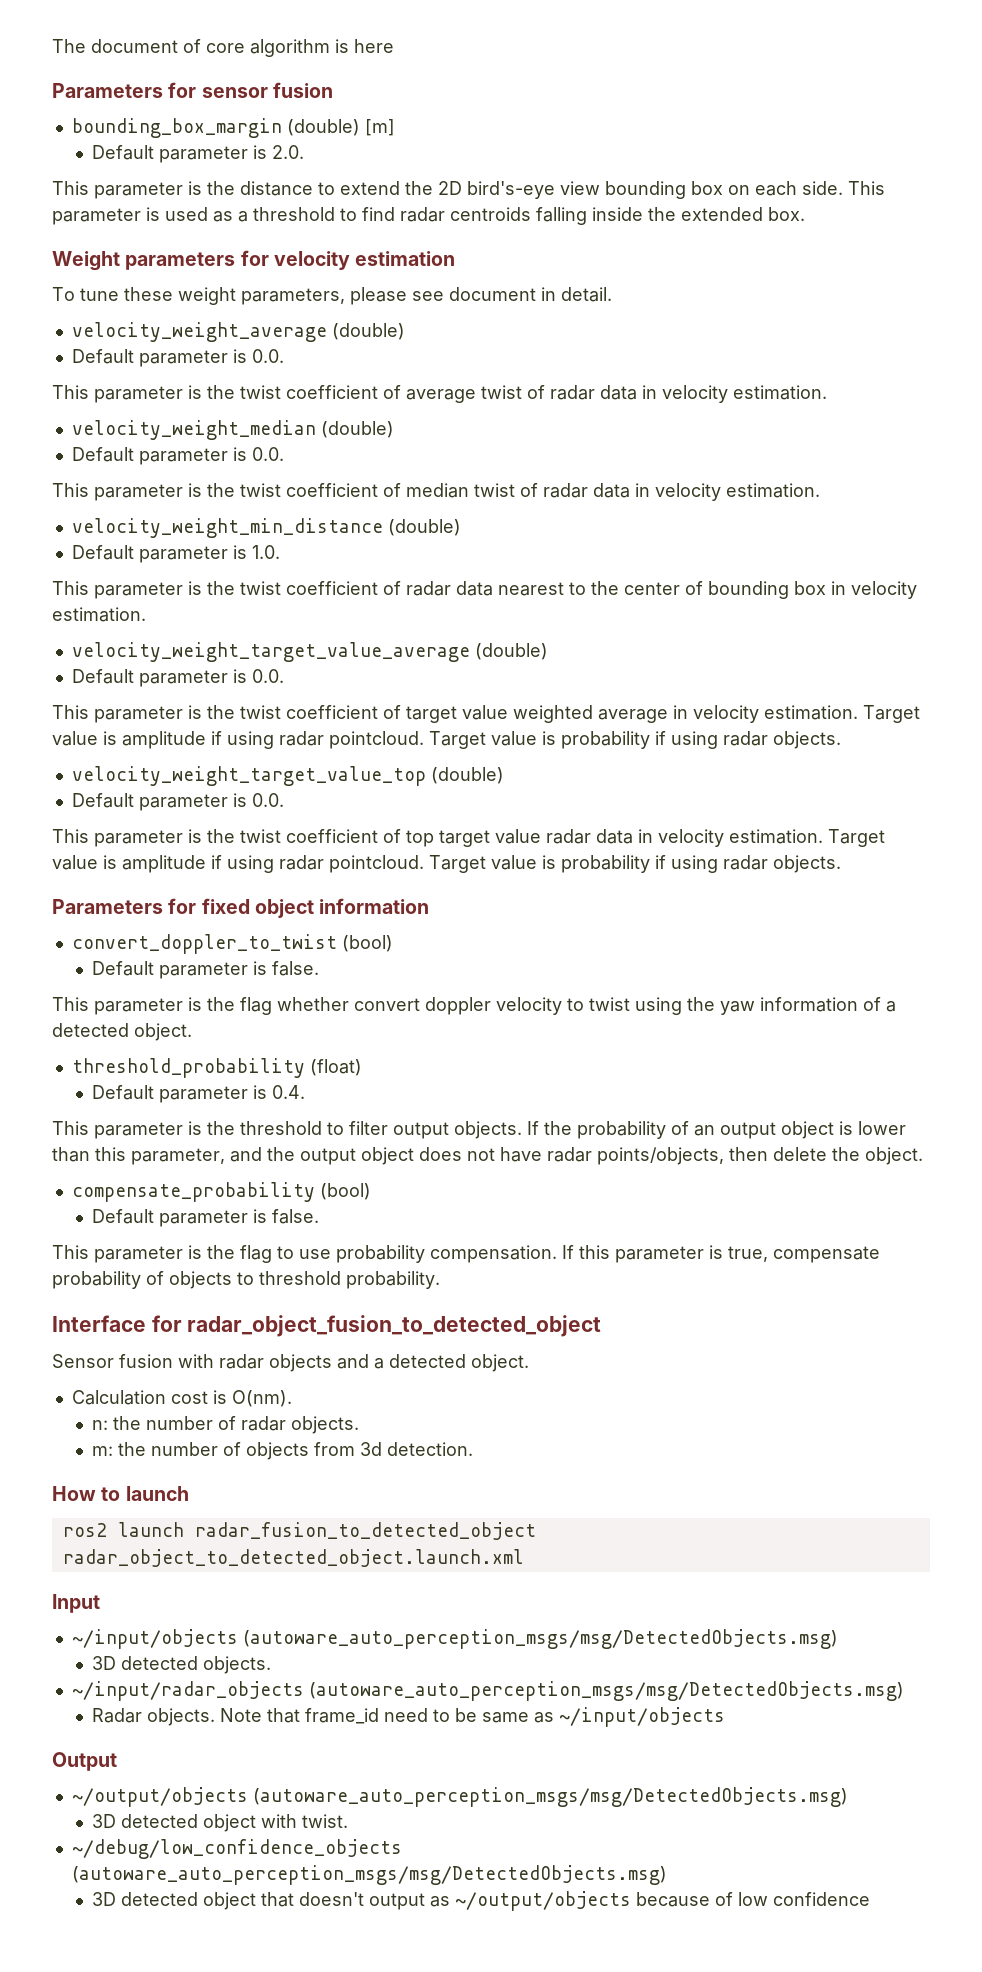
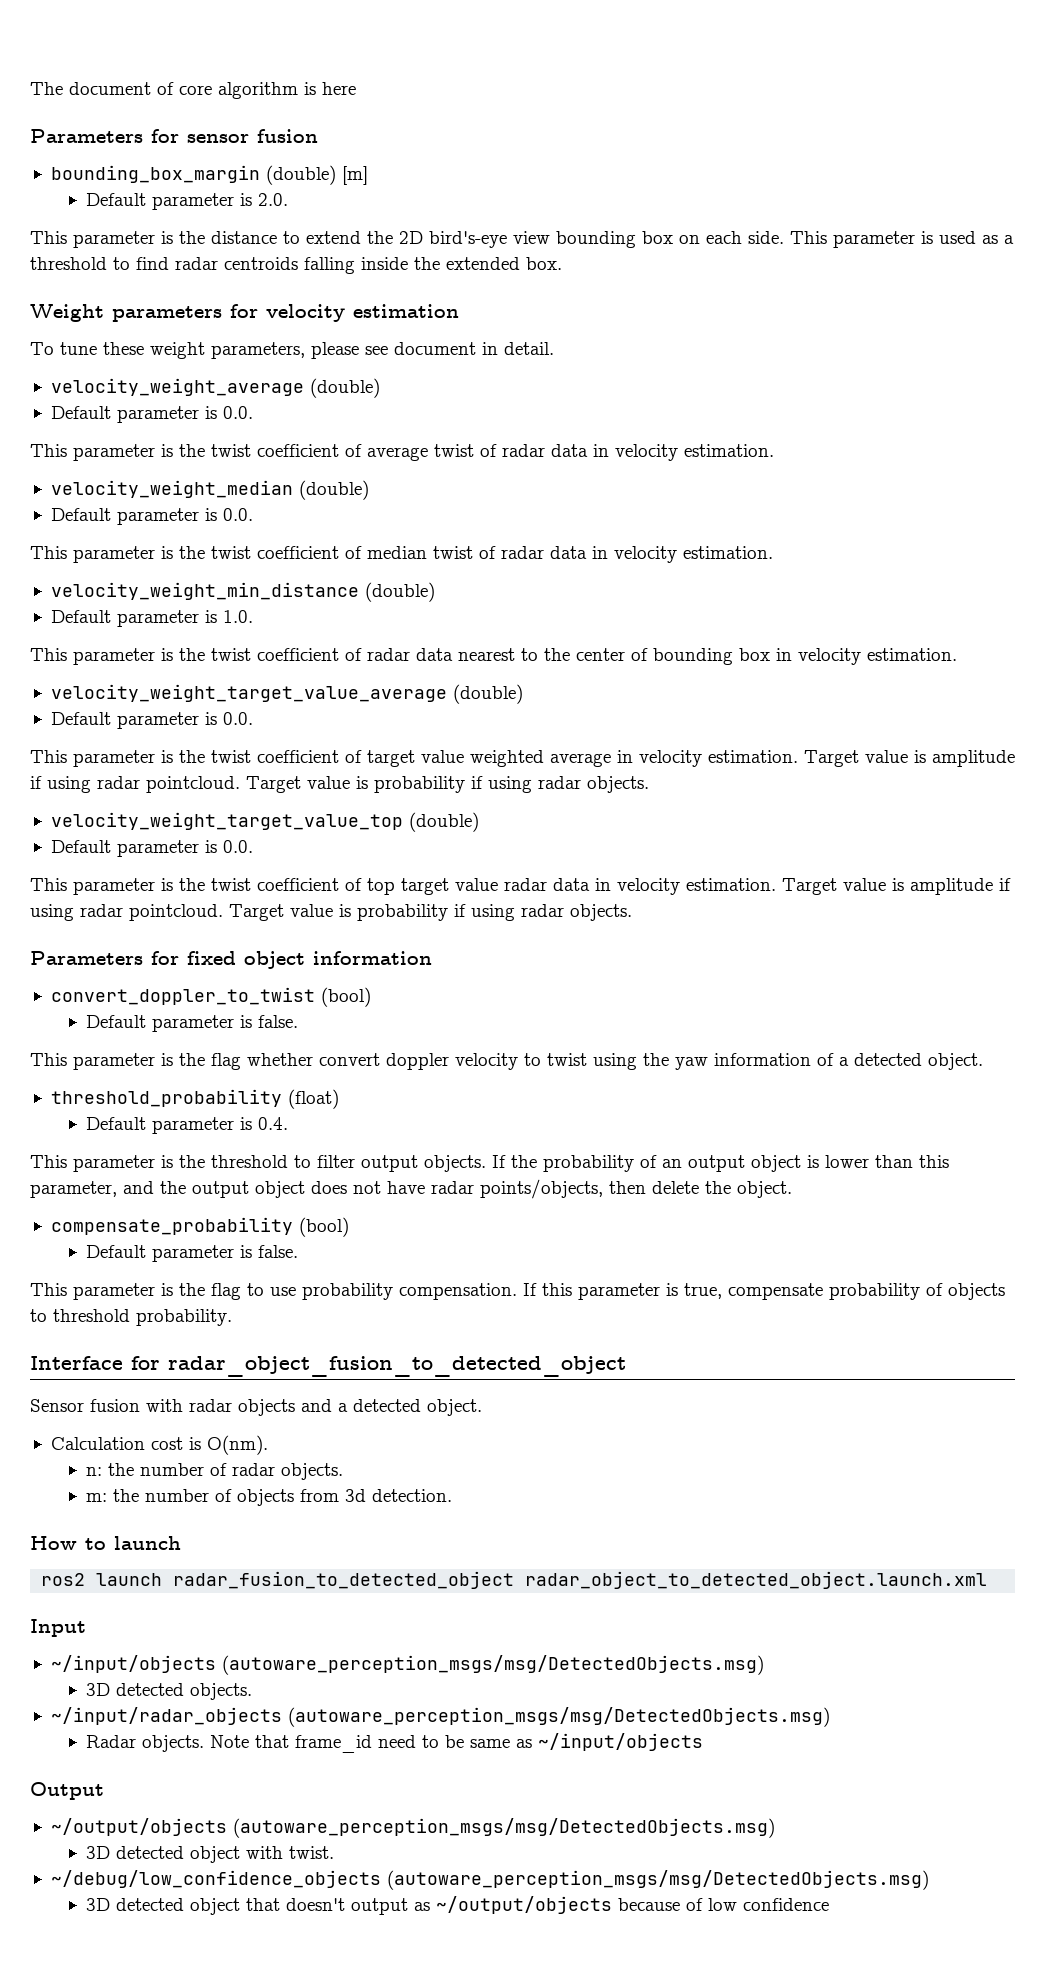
[242,1629,838,1649] (autoware_auto_perception_msgs/msg/DetectedObjects.msg) -> [221,1655,764,1675] (autoware_perception_msgs/msg/DetectedObjects.msg)
[308,1681,904,1701] (autoware_auto_perception_msgs/msg/DetectedObjects.msg) -> [287,1707,830,1727] (autoware_perception_msgs/msg/DetectedObjects.msg)
[252,1787,848,1807] (autoware_auto_perception_msgs/msg/DetectedObjects.msg) -> [232,1818,775,1838] (autoware_perception_msgs/msg/DetectedObjects.msg)
[71,1865,667,1885] (autoware_auto_perception_msgs/msg/DetectedObjects.msg) -> [386,1870,929,1890] (autoware_perception_msgs/msg/DetectedObjects.msg)

